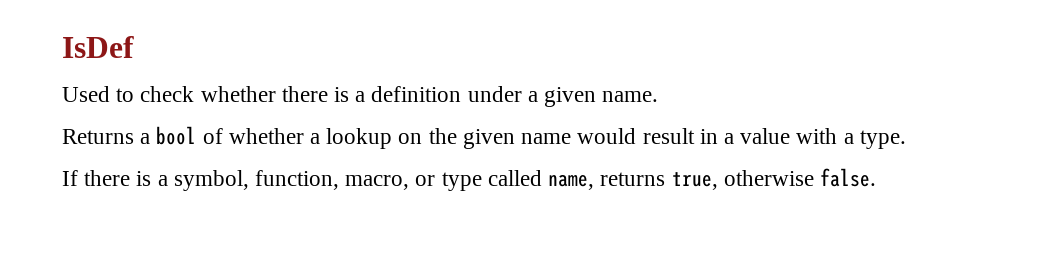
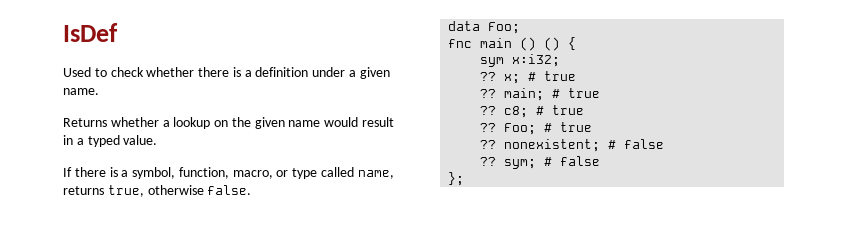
[140,126,223,145] a bool of -> (107, 122) none
[740,128,906,149] value with a type. -> [87,135,158,147] typed value.
(876, 177) none -> [448,21,521,34] [448,37,577,51] [480,54,561,67] [480,71,577,84] [480,88,601,101] [480,105,585,118] [480,122,593,135] [480,139,665,152] [480,156,601,169] [448,172,465,186] // data Foo; // fnc main () () { // sym x:i32; // ?? x; # true // ?? main; # true // ?? c8; # true // ?? Foo; # true // ?? nonexistent; # false // ?? sym; # false // };

